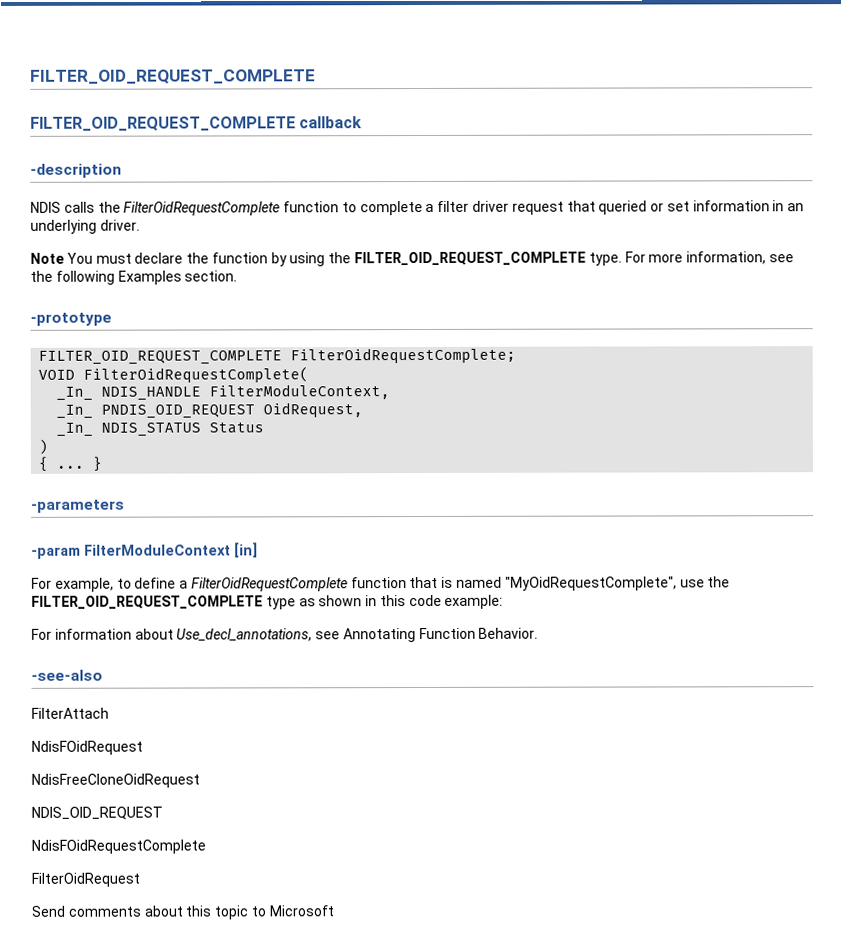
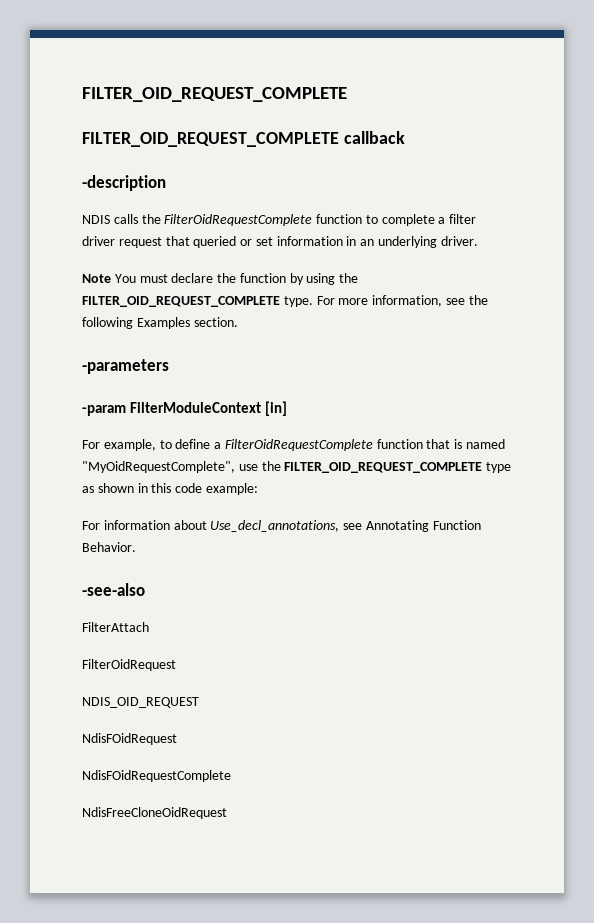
[30,312,112,326] [38,347,517,365] [38,366,310,383] [56,384,391,401] [56,402,364,419] [56,422,265,437] [38,438,49,455] [38,456,103,472] // -prototype // FILTER_OID_REQUEST_COMPLETE FilterOidRequestComplete; // VOID FilterOidRequestComplete( // _In_ NDIS_HANDLE FilterModuleContext, // _In_ PNDIS_OID_REQUEST OidRequest, // _In_ NDIS_STATUS Status // ) // { ... } -> (238, 322) none
[31,740,143,755] [31,773,200,788] NdisFOidRequest // NdisFreeCloneOidRequest -> [82,659,176,671] FilterOidRequest
(163, 813) none -> [82,733,177,745] // NdisFOidRequest
[31,872,140,887] [31,905,335,920] FilterOidRequest // Send comments about this topic to Microsoft -> [82,807,227,819] NdisFreeCloneOidRequest

